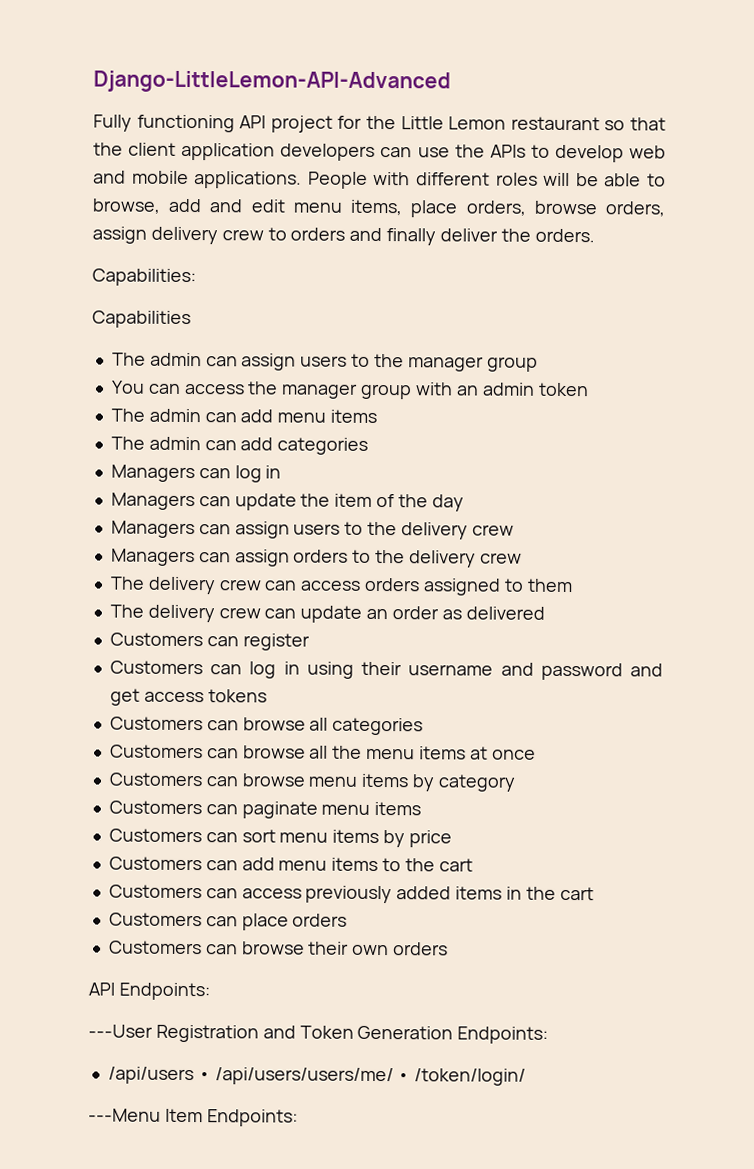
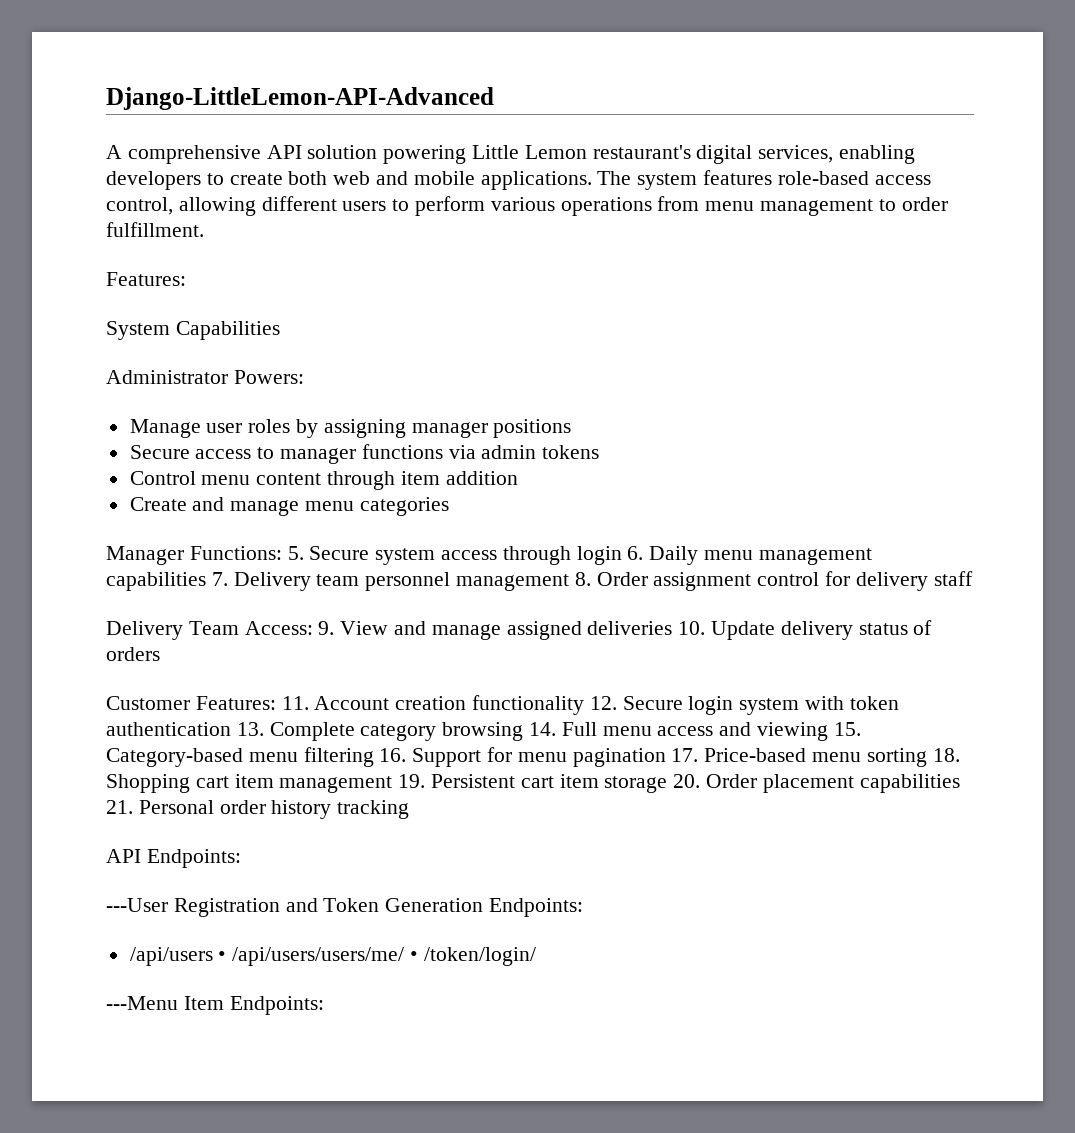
[93,114,667,133] [93,142,667,163] [93,170,667,189] [92,198,666,218] [92,226,595,246] [92,268,196,287] [92,310,191,329] [111,352,538,372] [110,380,589,400] [110,408,378,424] [110,436,369,455] [110,464,282,483] [110,492,464,512] [110,520,514,540] [110,548,522,568] [109,576,573,596] [109,604,545,623] [109,632,310,651] [109,660,664,681] [109,688,267,706] [109,716,424,736] [109,744,536,760] [108,772,516,792] [108,800,422,819] [108,828,452,848] [108,856,473,872] [108,884,594,904] [108,912,348,931] [108,940,449,956] Fully functioning API project for the Little Lemon restaurant so that the client application developers can use the APIs to develop web and mobile applications. People with different roles will be able to browse, add and edit menu items, place orders, browse orders, assign delivery crew to orders and finally deliver the orders. // Capabilities: // Capabilities // The admin can assign users to the manager group // You can access the manager group with an admin token // The admin can add menu items // The admin can add categories // Managers can log in // Managers can update the item of the day // Managers can assign users to the delivery crew // Managers can assign orders to the delivery crew // The delivery crew can access orders assigned to them // The delivery crew can update an order as delivered // Customers can register // Customers can log in using their username and password and get access tokens // Customers can browse all categories // Customers can browse all the menu items at once // Customers can browse menu items by category // Customers can paginate menu items // Customers can sort menu items by price // Customers can add menu items to the cart // Customers can access previously added items in the cart // Customers can place orders // Customers can browse their own orders -> [106,145,916,164] [106,170,931,190] [106,196,948,216] [106,222,204,237] [106,272,186,286] [106,321,280,340] [106,370,304,384] [129,419,572,438] [129,444,600,464] [129,471,518,490] [129,497,449,516] [106,546,872,565] [106,571,973,591] [106,620,933,640] [106,647,160,661] [106,695,899,715] [106,722,861,741] [106,747,960,767] [106,774,960,793] [106,800,410,819] A comprehensive API solution powering Little Lemon restaurant's digital services, enabling developers to create both web and mobile applications. The system features role-based access control, allowing different users to perform various operations from menu management to order fulfillment. // Features: // System Capabilities // Administrator Powers: // Manage user roles by assigning manager positions // Secure access to manager functions via admin tokens // Control menu content through item addition // Create and manage menu categories // Manager Functions: 5. Secure system access through login 6. Daily menu management capabilities 7. Delivery team personnel management 8. Order assignment control for delivery staff // Delivery Team Access: 9. View and manage assigned deliveries 10. Update delivery status of orders // Customer Features: 11. Account creation functionality 12. Secure login system with token authentication 13. Complete category browsing 14. Full menu access and viewing 15. Category-based menu filtering 16. Support for menu pagination 17. Price-based menu sorting 18. Shopping cart item management 19. Persistent cart item storage 20. Order placement capabilities 21. Personal order history tracking

